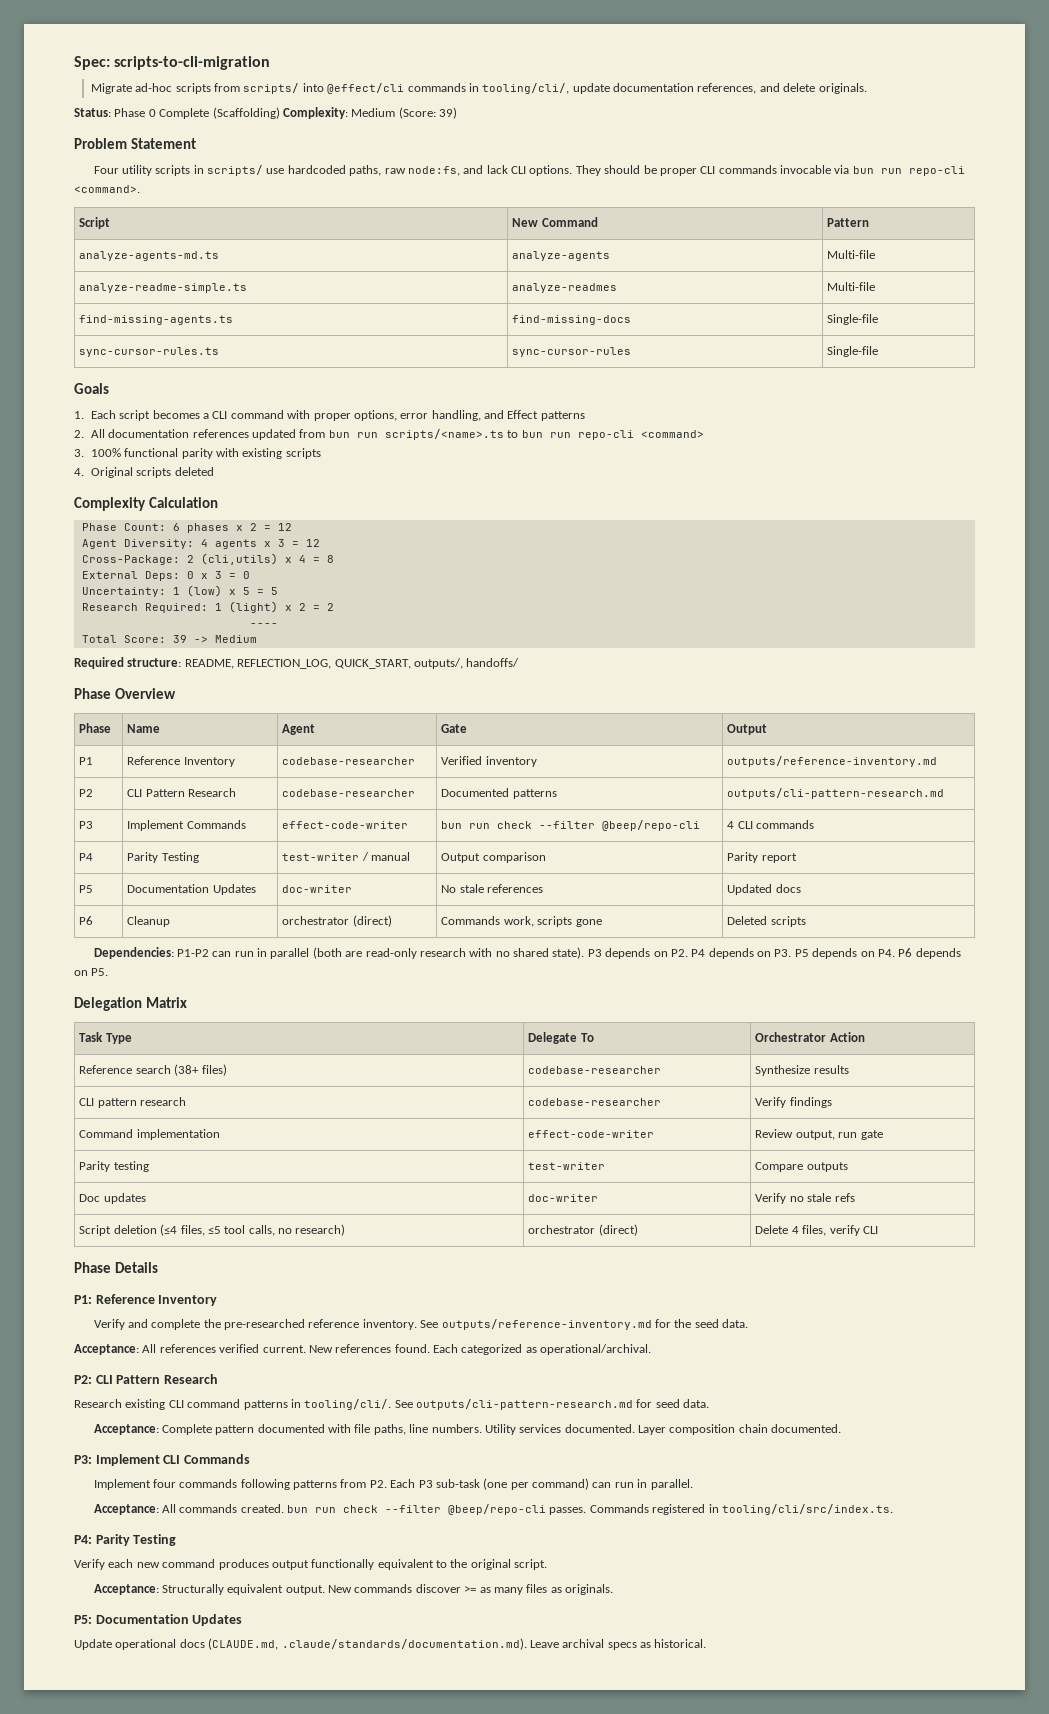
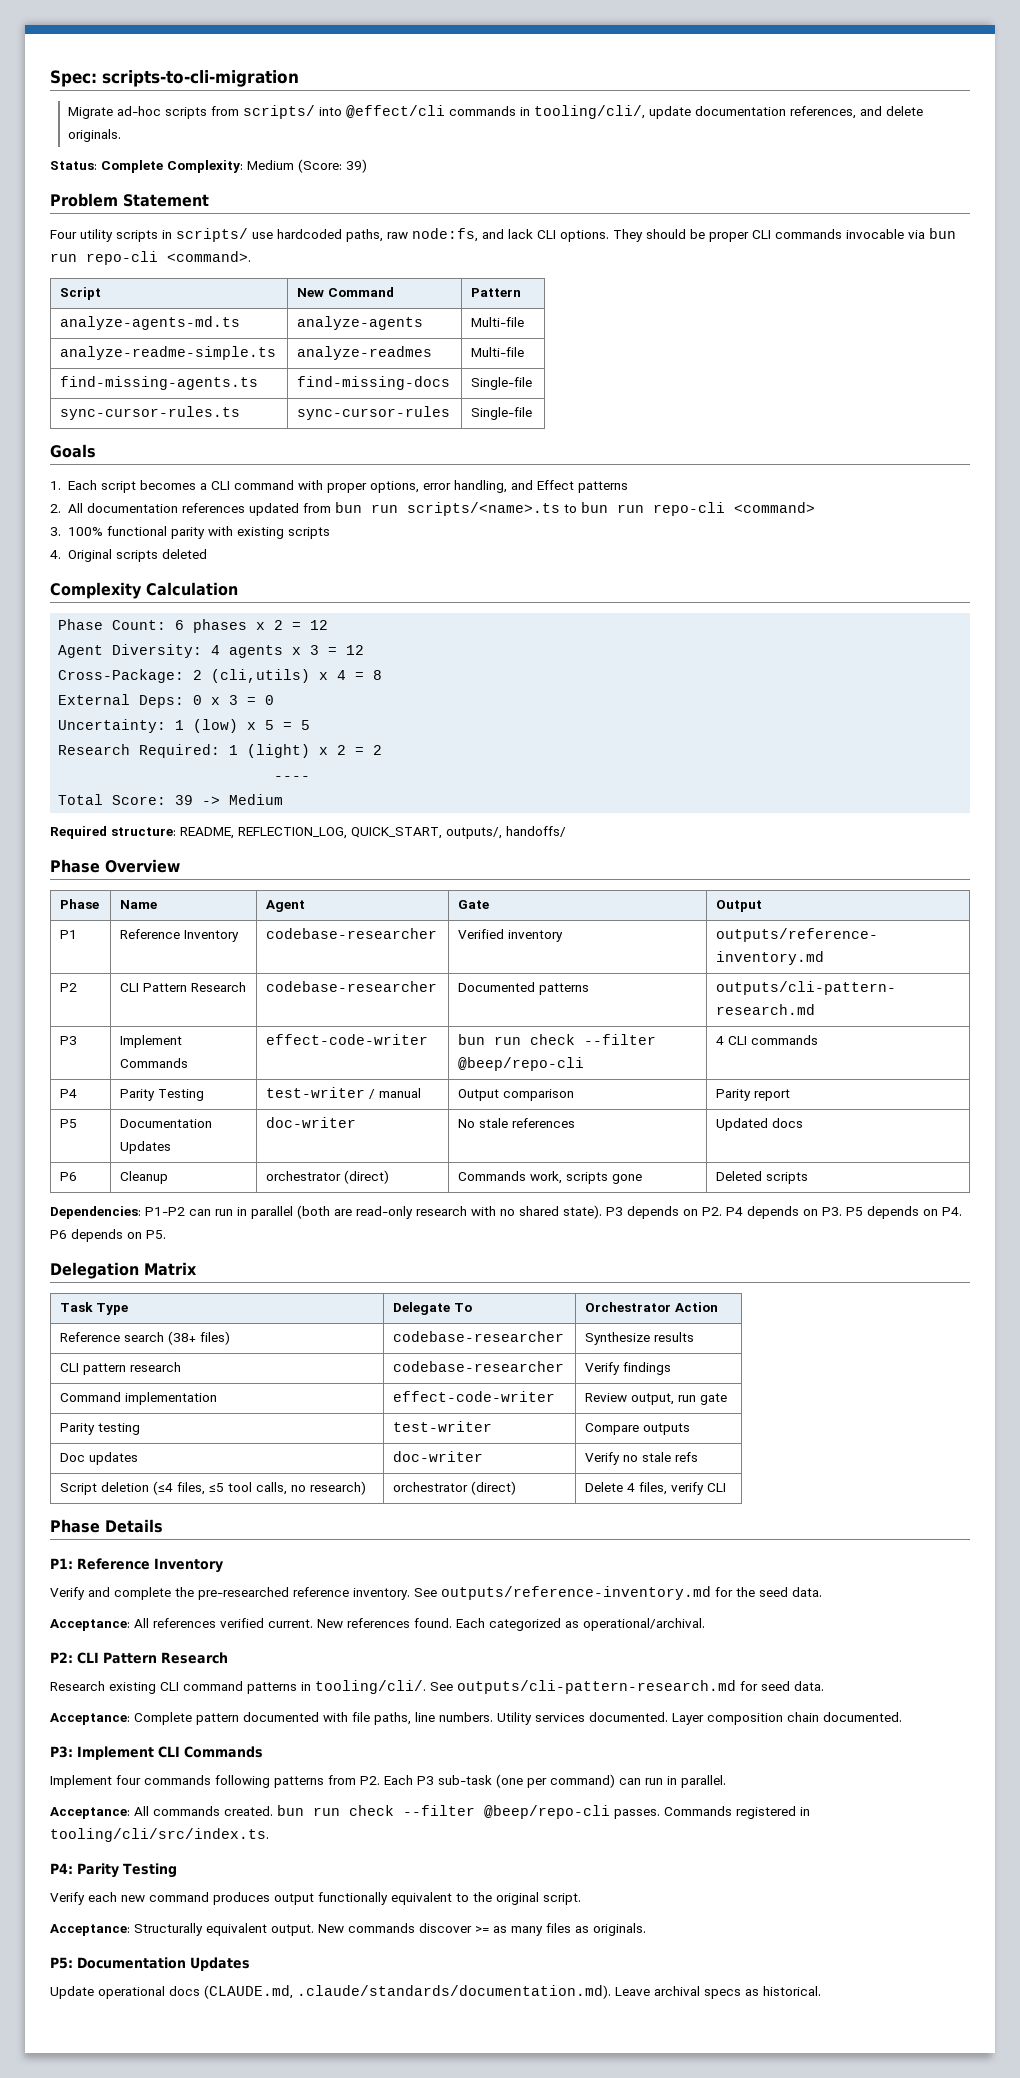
[114,107,280,119] Phase 0 Complete (Scaffolding) -> [101,160,163,173] Complete

